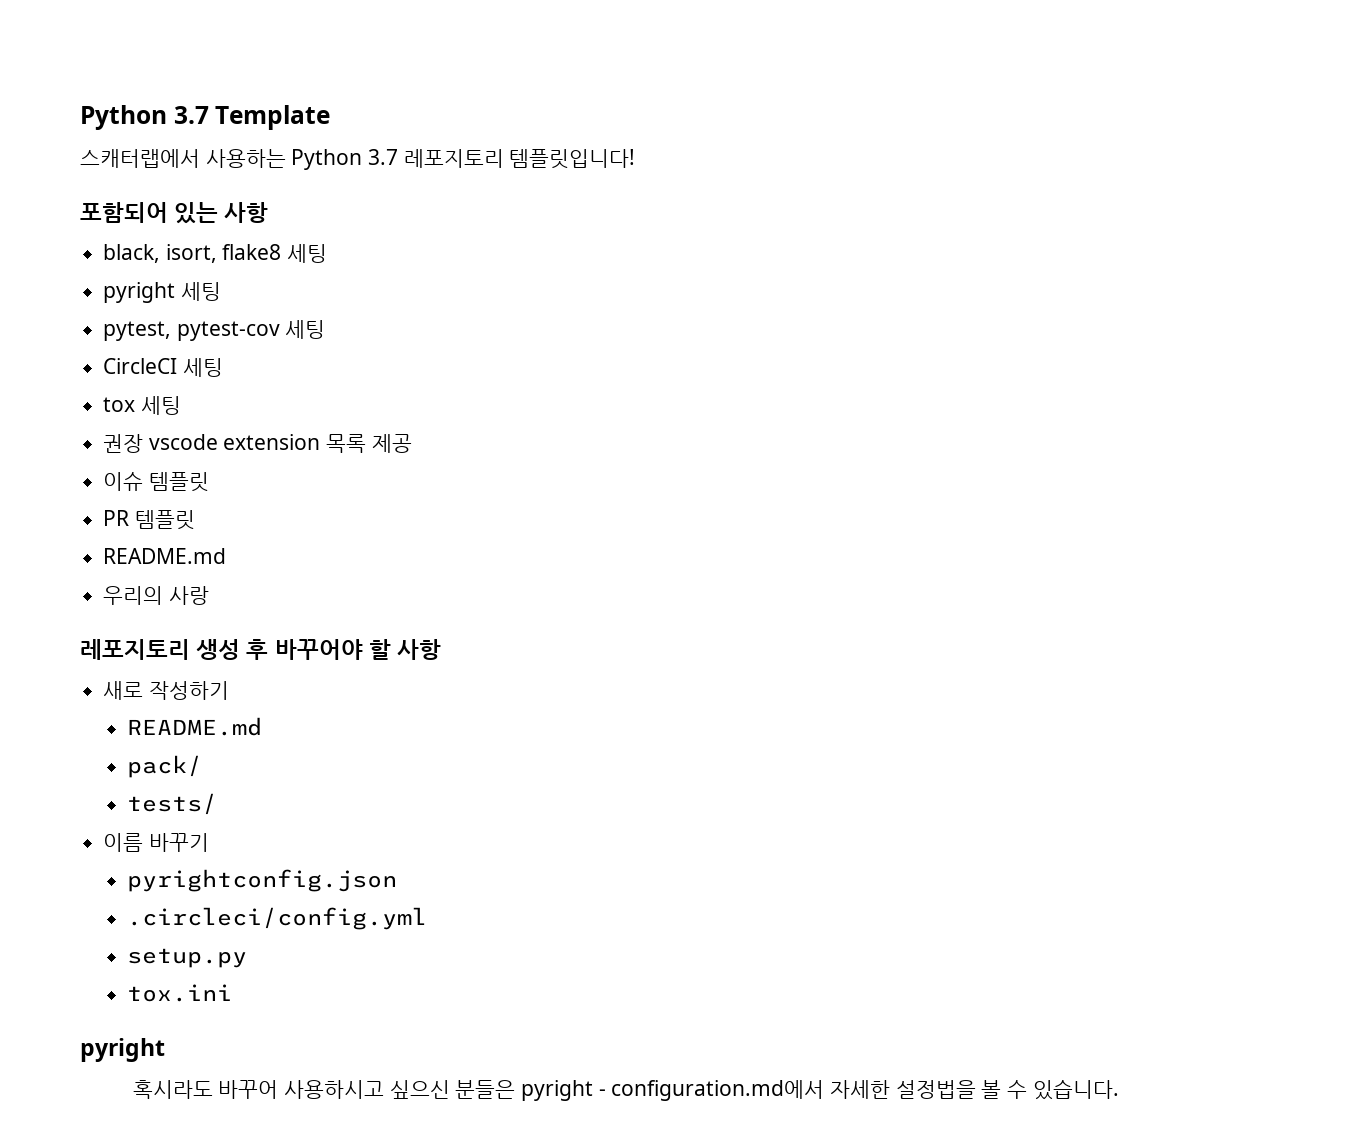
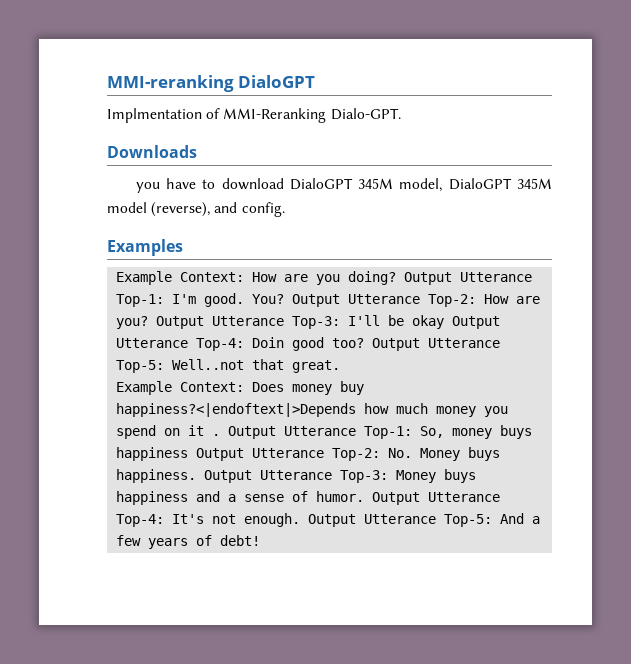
[80,105,331,130] [80,149,636,170] [80,202,269,224] [103,244,328,263] [103,282,221,303] [103,320,326,341] [103,358,223,377] [103,396,181,415] [103,434,412,453] [103,472,209,492] [103,510,195,530] [103,548,227,564] [103,586,209,605] [80,639,442,660] [103,681,229,700] [126,717,262,736] [126,755,202,778] [126,793,217,815] [103,833,209,852] [126,869,397,892] [126,907,427,930] [126,948,247,968] [126,984,232,1002] [80,1038,165,1062] [132,1079,1119,1101] Python 3.7 Template // 스캐터랩에서 사용하는 Python 3.7 레포지토리 템플릿입니다! // 포함되어 있는 사항 // black, isort, flake8 세팅 // pyright 세팅 // pytest, pytest-cov 세팅 // CircleCI 세팅 // tox 세팅 // 권장 vscode extension 목록 제공 // 이슈 템플릿 // PR 템플릿 // README.md // 우리의 사랑 // 레포지토리 생성 후 바꾸어야 할 사항 // 새로 작성하기 // README.md // pack/ // tests/ // 이름 바꾸기 // pyrightconfig.json // .circleci/config.yml // setup.py // tox.ini // pyright // 혹시라도 바꾸어 사용하시고 싶으신 분들은 pyright - configuration.md에서 자세한 설정법을 볼 수 있습니다. -> [107,75,316,92] [107,108,401,123] [107,145,197,158] [135,178,552,193] [107,202,285,217] [107,239,183,256] [116,271,533,285] [116,293,541,307] [116,315,501,329] [116,337,501,351] [116,359,341,373] [116,381,365,395] [116,403,509,417] [116,425,533,439] [116,447,501,461] [116,469,477,483] [116,491,501,505] [116,513,541,527] [116,535,261,549] MMI-reranking DialoGPT // Implmentation of MMI-Reranking Dialo-GPT. // Downloads // you have to download DialoGPT 345M model, DialoGPT 345M model (reverse), and config. // Examples // Example Context: How are you doing? Output Utterance Top-1: I'm good. You? Output Utterance Top-2: How are you? Output Utterance Top-3: I'll be okay Output Utterance Top-4: Doin good too? Output Utterance Top-5: Well..not that great. // Example Context: Does money buy happiness?<|endoftext|>Depends how much money you spend on it . Output Utterance Top-1: So, money buys happiness Output Utterance Top-2: No. Money buys happiness. Output Utterance Top-3: Money buys happiness and a sense of humor. Output Utterance Top-4: It's not enough. Output Utterance Top-5: And a few years of debt!

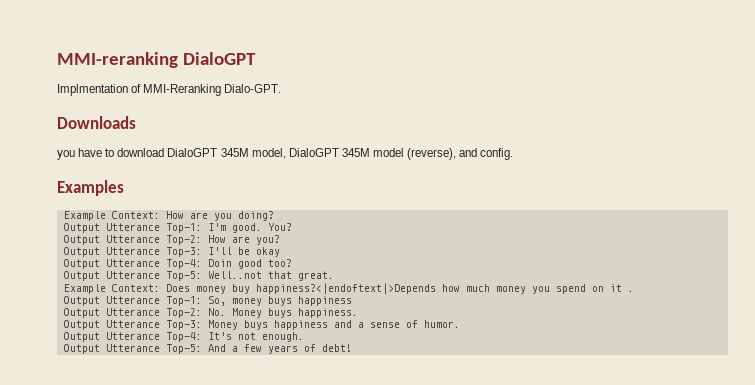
(397, 278) none -> (274, 216) //
(285, 299) none -> (292, 227) //
(149, 322) none -> (280, 240) //
(445, 322) none -> (280, 252) //
(365, 343) none -> (292, 263) //
(221, 435) none -> (634, 291) //
(189, 454) none -> (352, 301) //
(197, 476) none -> (358, 313) //
(365, 496) none -> (460, 324) //
(301, 520) none -> (304, 337) //

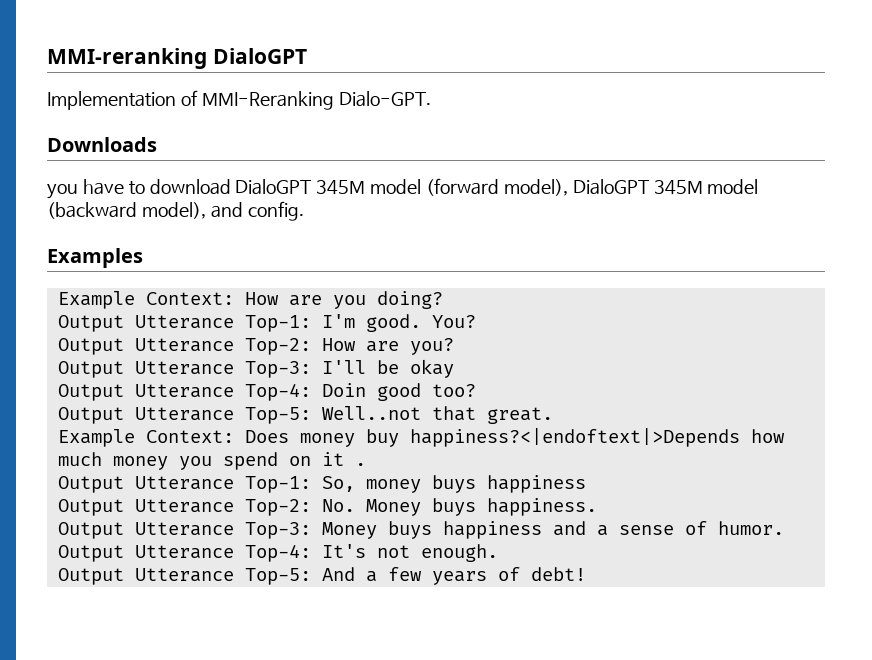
[57,84,128,96] Implmentation -> [47,91,176,110] Implementation
[251,148,457,160] model, DialoGPT 345M model (reverse), -> [370,178,759,196] [47,202,206,219] model (forward model), DialoGPT 345M model (backward model),

